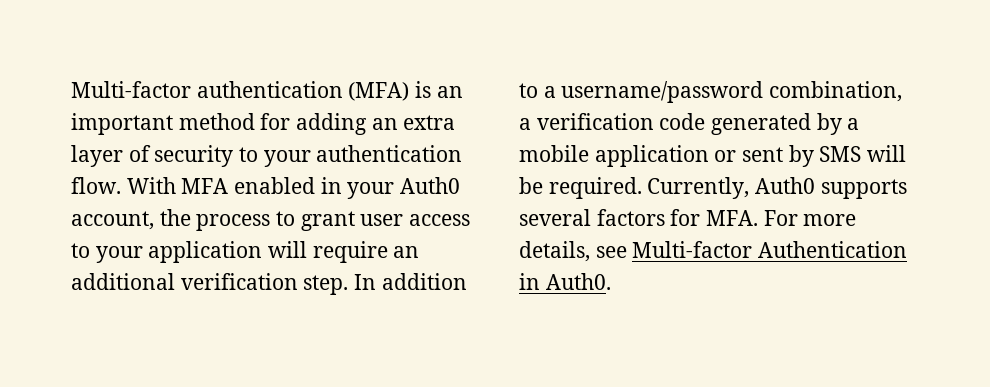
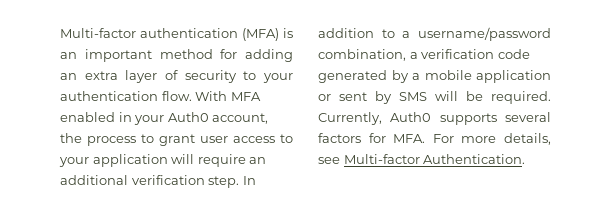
[758,241,908,258] [519,273,611,290] Authentication in Auth0. -> [423,154,526,164] Authentication.

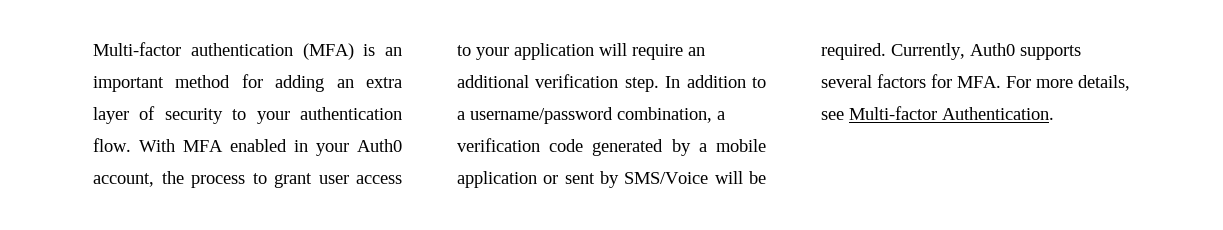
[399,92,427,101] SMS -> [624,172,709,184] SMS/Voice

